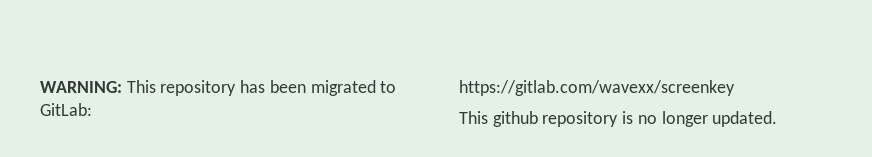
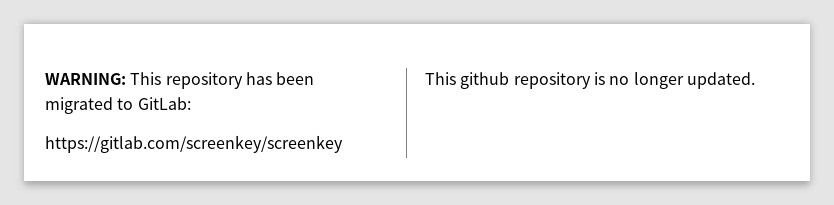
[459,80,735,96] https://gitlab.com/wavexx/screenkey -> [45,135,343,153] https://gitlab.com/screenkey/screenkey

